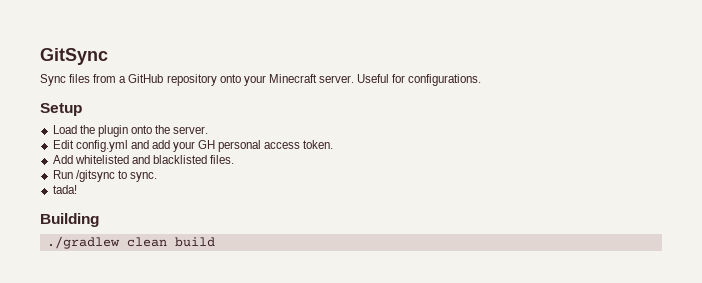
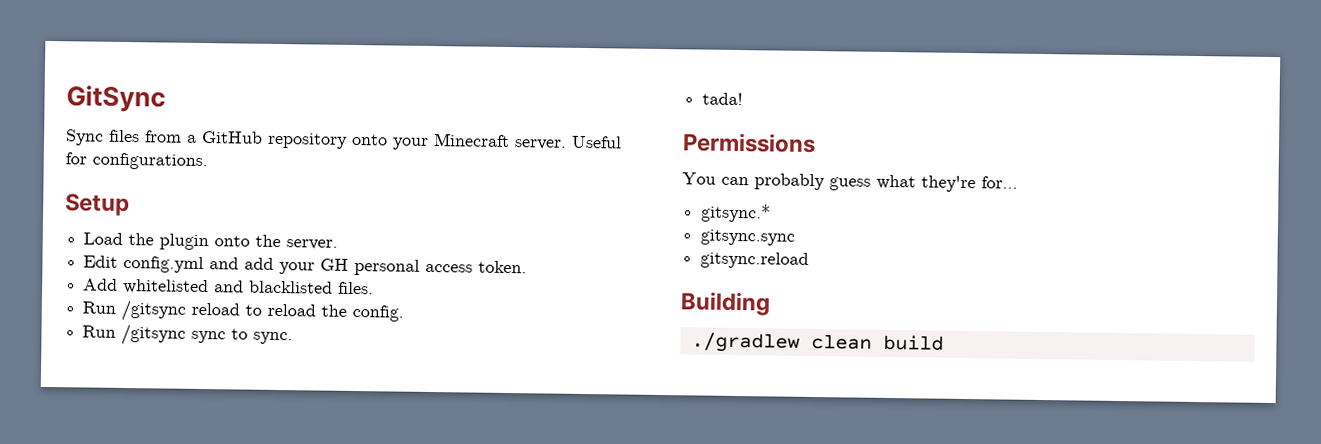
[117,170,157,182] [52,185,77,194] to sync. // tada! -> [191,302,405,322] [82,323,294,346] [702,92,744,106] [682,132,816,154] [682,172,1018,193] [701,203,772,223] [700,229,796,246] [700,251,810,269] reload to reload the config. // Run /gitsync sync to sync. // tada! // Permissions // You can probably guess what they're for... // gitsync.* // gitsync.sync // gitsync.reload

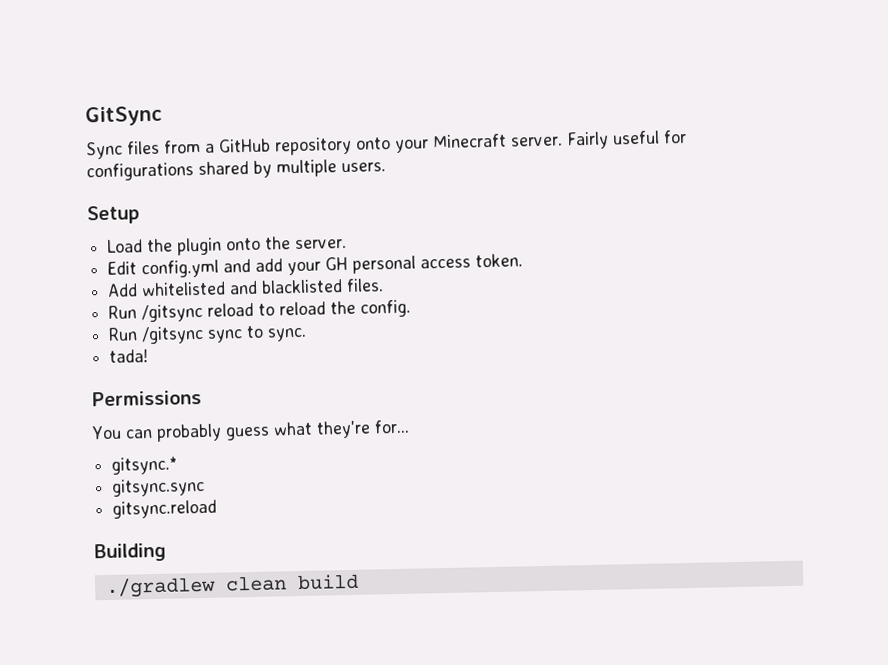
[571,135,622,149] [65,152,208,171] Useful for configurations. -> [566,129,687,150] [86,159,386,182] Fairly useful for configurations shared by multiple users.

